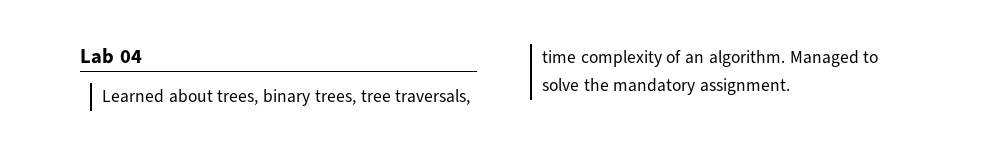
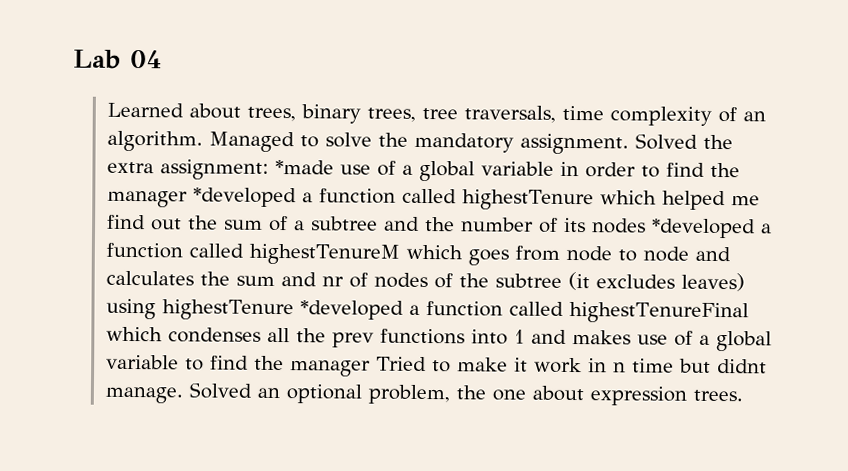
(791, 86) none -> [634,133,733,150] [106,159,740,182] [106,187,761,211] [106,214,772,239] [105,242,732,266] [105,270,745,292] [105,298,750,324] [105,326,772,352] [105,354,768,377] [104,382,743,406] Solved the extra assignment: *made use of a global variable in order to find the manager *developed a function called highestTenure which helped me find out the sum of a subtree and the number of its nodes *developed a function called highestTenureM which goes from node to node and calculates the sum and nr of nodes of the subtree (it excludes leaves) using highestTenure *developed a function called highestTenureFinal which condenses all the prev functions into 1 and makes use of a global variable to find the manager Tried to make it work in n time but didnt manage. Solved an optional problem, the one about expression trees.

